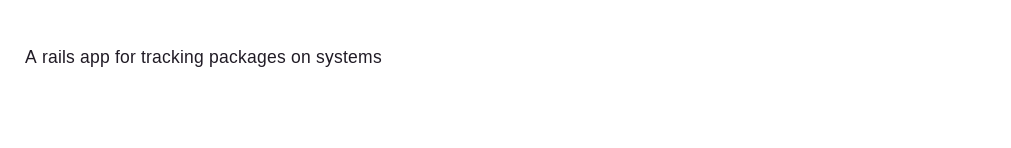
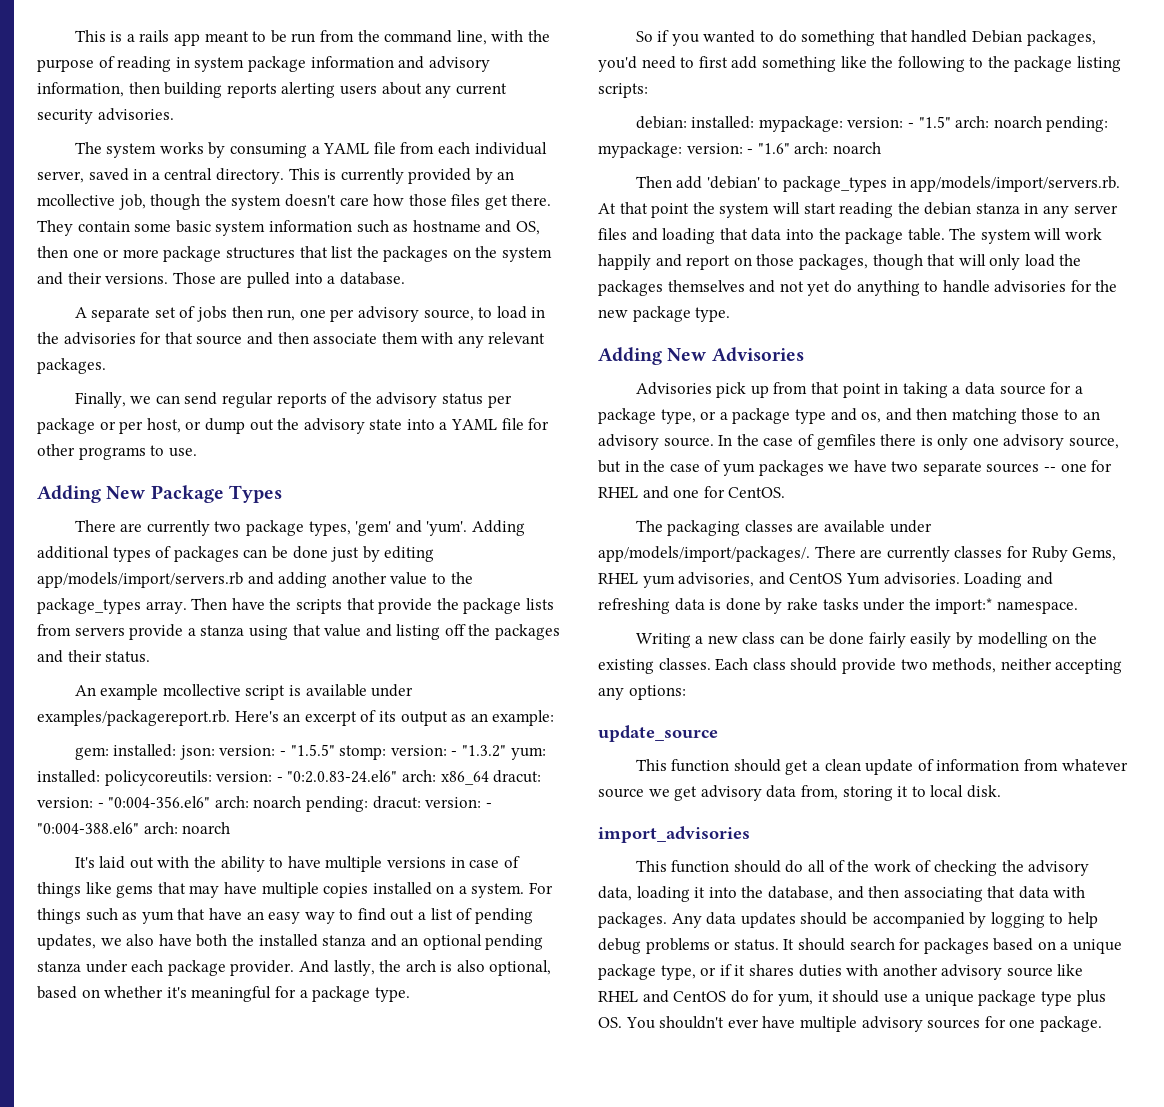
[25,50,382,67] A rails app for tracking packages on systems -> [74,30,550,46] [37,56,490,72] [37,82,507,98] [37,108,174,124] [74,142,547,158] [37,168,515,184] [37,194,552,210] [37,220,540,236] [37,246,553,262] [37,272,405,288] [74,306,546,322] [37,332,546,348] [37,358,106,374] [74,392,512,408] [37,418,550,434] [37,444,197,460] [37,485,282,503] [74,520,526,536] [37,546,435,562] [37,572,473,588] [37,598,554,614] [37,624,561,640] [37,650,151,663] [74,684,414,700] [37,710,555,726] [74,744,546,760] [37,770,542,786] [37,796,492,812] [37,822,231,834] [74,856,520,872] [37,882,554,898] [37,908,533,924] [37,934,544,950] [37,960,552,976] [37,986,410,1002] [635,30,1096,46] [598,56,1122,72] [598,83,648,98] [635,116,1109,132] [598,142,881,158] [635,176,1121,192] [598,202,1118,218] [598,228,1103,244] [598,254,1082,270] [598,280,1118,296] [598,306,731,322] [598,347,804,365] [635,382,1083,398] [598,408,1100,424] [598,434,1120,450] [598,460,1113,476] [598,486,786,499] [635,520,932,536] [598,546,1117,562] [598,572,1053,588] [598,598,1078,614] [635,632,1097,648] [598,658,1123,674] [598,685,686,700] [598,725,718,742] [635,759,1128,775] [598,785,1001,801] [598,826,750,843] [635,860,1090,876] [598,886,1086,902] [598,912,1098,928] [598,938,1123,954] [598,964,1084,980] [598,990,1106,1006] [598,1016,1102,1032] This is a rails app meant to be run from the command line, with the purpose of reading in system package information and advisory information, then building reports alerting users about any current security advisories. // The system works by consuming a YAML file from each individual server, saved in a central directory. This is currently provided by an mcollective job, though the system doesn't care how those files get there. They contain some basic system information such as hostname and OS, then one or more package structures that list the packages on the system and their versions. Those are pulled into a database. // A separate set of jobs then run, one per advisory source, to load in the advisories for that source and then associate them with any relevant packages. // Finally, we can send regular reports of the advisory status per package or per host, or dump out the advisory state into a YAML file for other programs to use. // Adding New Package Types // There are currently two package types, 'gem' and 'yum'. Adding additional types of packages can be done just by editing app/models/import/servers.rb and adding another value to the package_types array. Then have the scripts that provide the package lists from servers provide a stanza using that value and listing off the packages and their status. // An example mcollective script is available under examples/packagereport.rb. Here's an excerpt of its output as an example: // gem: installed: json: version: - "1.5.5" stomp: version: - "1.3.2" yum: installed: policycoreutils: version: - "0:2.0.83-24.el6" arch: x86_64 dracut: version: - "0:004-356.el6" arch: noarch pending: dracut: version: - "0:004-388.el6" arch: noarch // It's laid out with the ability to have multiple versions in case of things like gems that may have multiple copies installed on a system. For things such as yum that have an easy way to find out a list of pending updates, we also have both the installed stanza and an optional pending stanza under each package provider. And lastly, the arch is also optional, based on whether it's meaningful for a package type. // So if you wanted to do something that handled Debian packages, you'd need to first add something like the following to the package listing scripts: // debian: installed: mypackage: version: - "1.5" arch: noarch pending: mypackage: version: - "1.6" arch: noarch // Then add 'debian' to package_types in app/models/import/servers.rb. At that point the system will start reading the debian stanza in any server files and loading that data into the package table. The system will work happily and report on those packages, though that will only load the packages themselves and not yet do anything to handle advisories for the new package type. // Adding New Advisories // Advisories pick up from that point in taking a data source for a package type, or a package type and os, and then matching those to an advisory source. In the case of gemfiles there is only one advisory source, but in the case of yum packages we have two separate sources -- one for RHEL and one for CentOS. // The packaging classes are available under app/models/import/packages/. There are currently classes for Ruby Gems, RHEL yum advisories, and CentOS Yum advisories. Loading and refreshing data is done by rake tasks under the import:* namespace. // Writing a new class can be done fairly easily by modelling on the existing classes. Each class should provide two methods, neither accepting any options: // update_source // This function should get a clean update of information from whatever source we get advisory data from, storing it to local disk. // import_advisories // This function should do all of the work of checking the advisory data, loading it into the database, and then associating that data with packages. Any data updates should be accompanied by logging to help debug problems or status. It should search for packages based on a unique package type, or if it shares duties with another advisory source like RHEL and CentOS do for yum, it should use a unique package type plus OS. You shouldn't ever have multiple advisory sources for one package.

